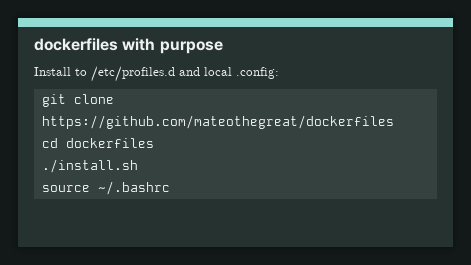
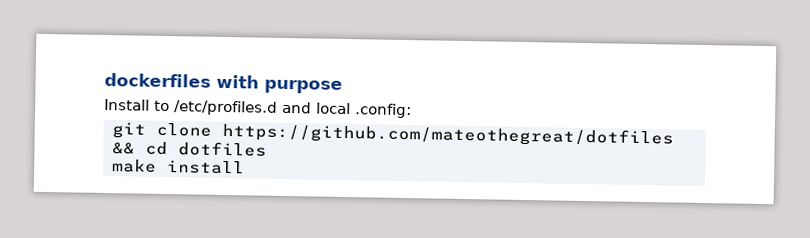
[41,115,394,129] [41,138,154,148] [41,159,138,173] [41,181,170,195] https://github.com/mateothegreat/dockerfiles // cd dockerfiles // ./install.sh // source ~/.bashrc -> [221,122,674,148] [111,141,267,157] [111,159,245,175] https://github.com/mateothegreat/dotfiles && cd dotfiles // make install

